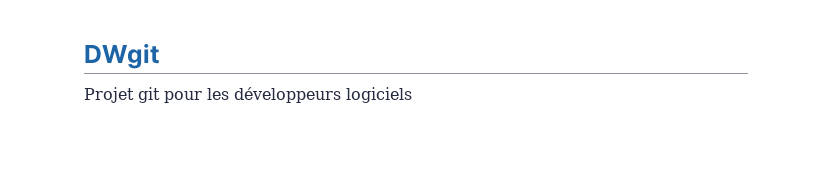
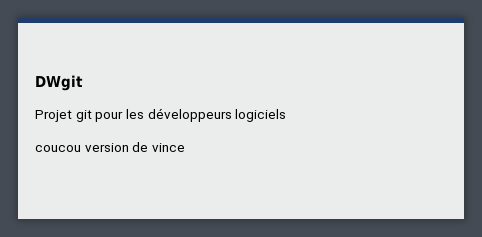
(412, 95) none -> [35,142,185,152] // coucou version de vince

